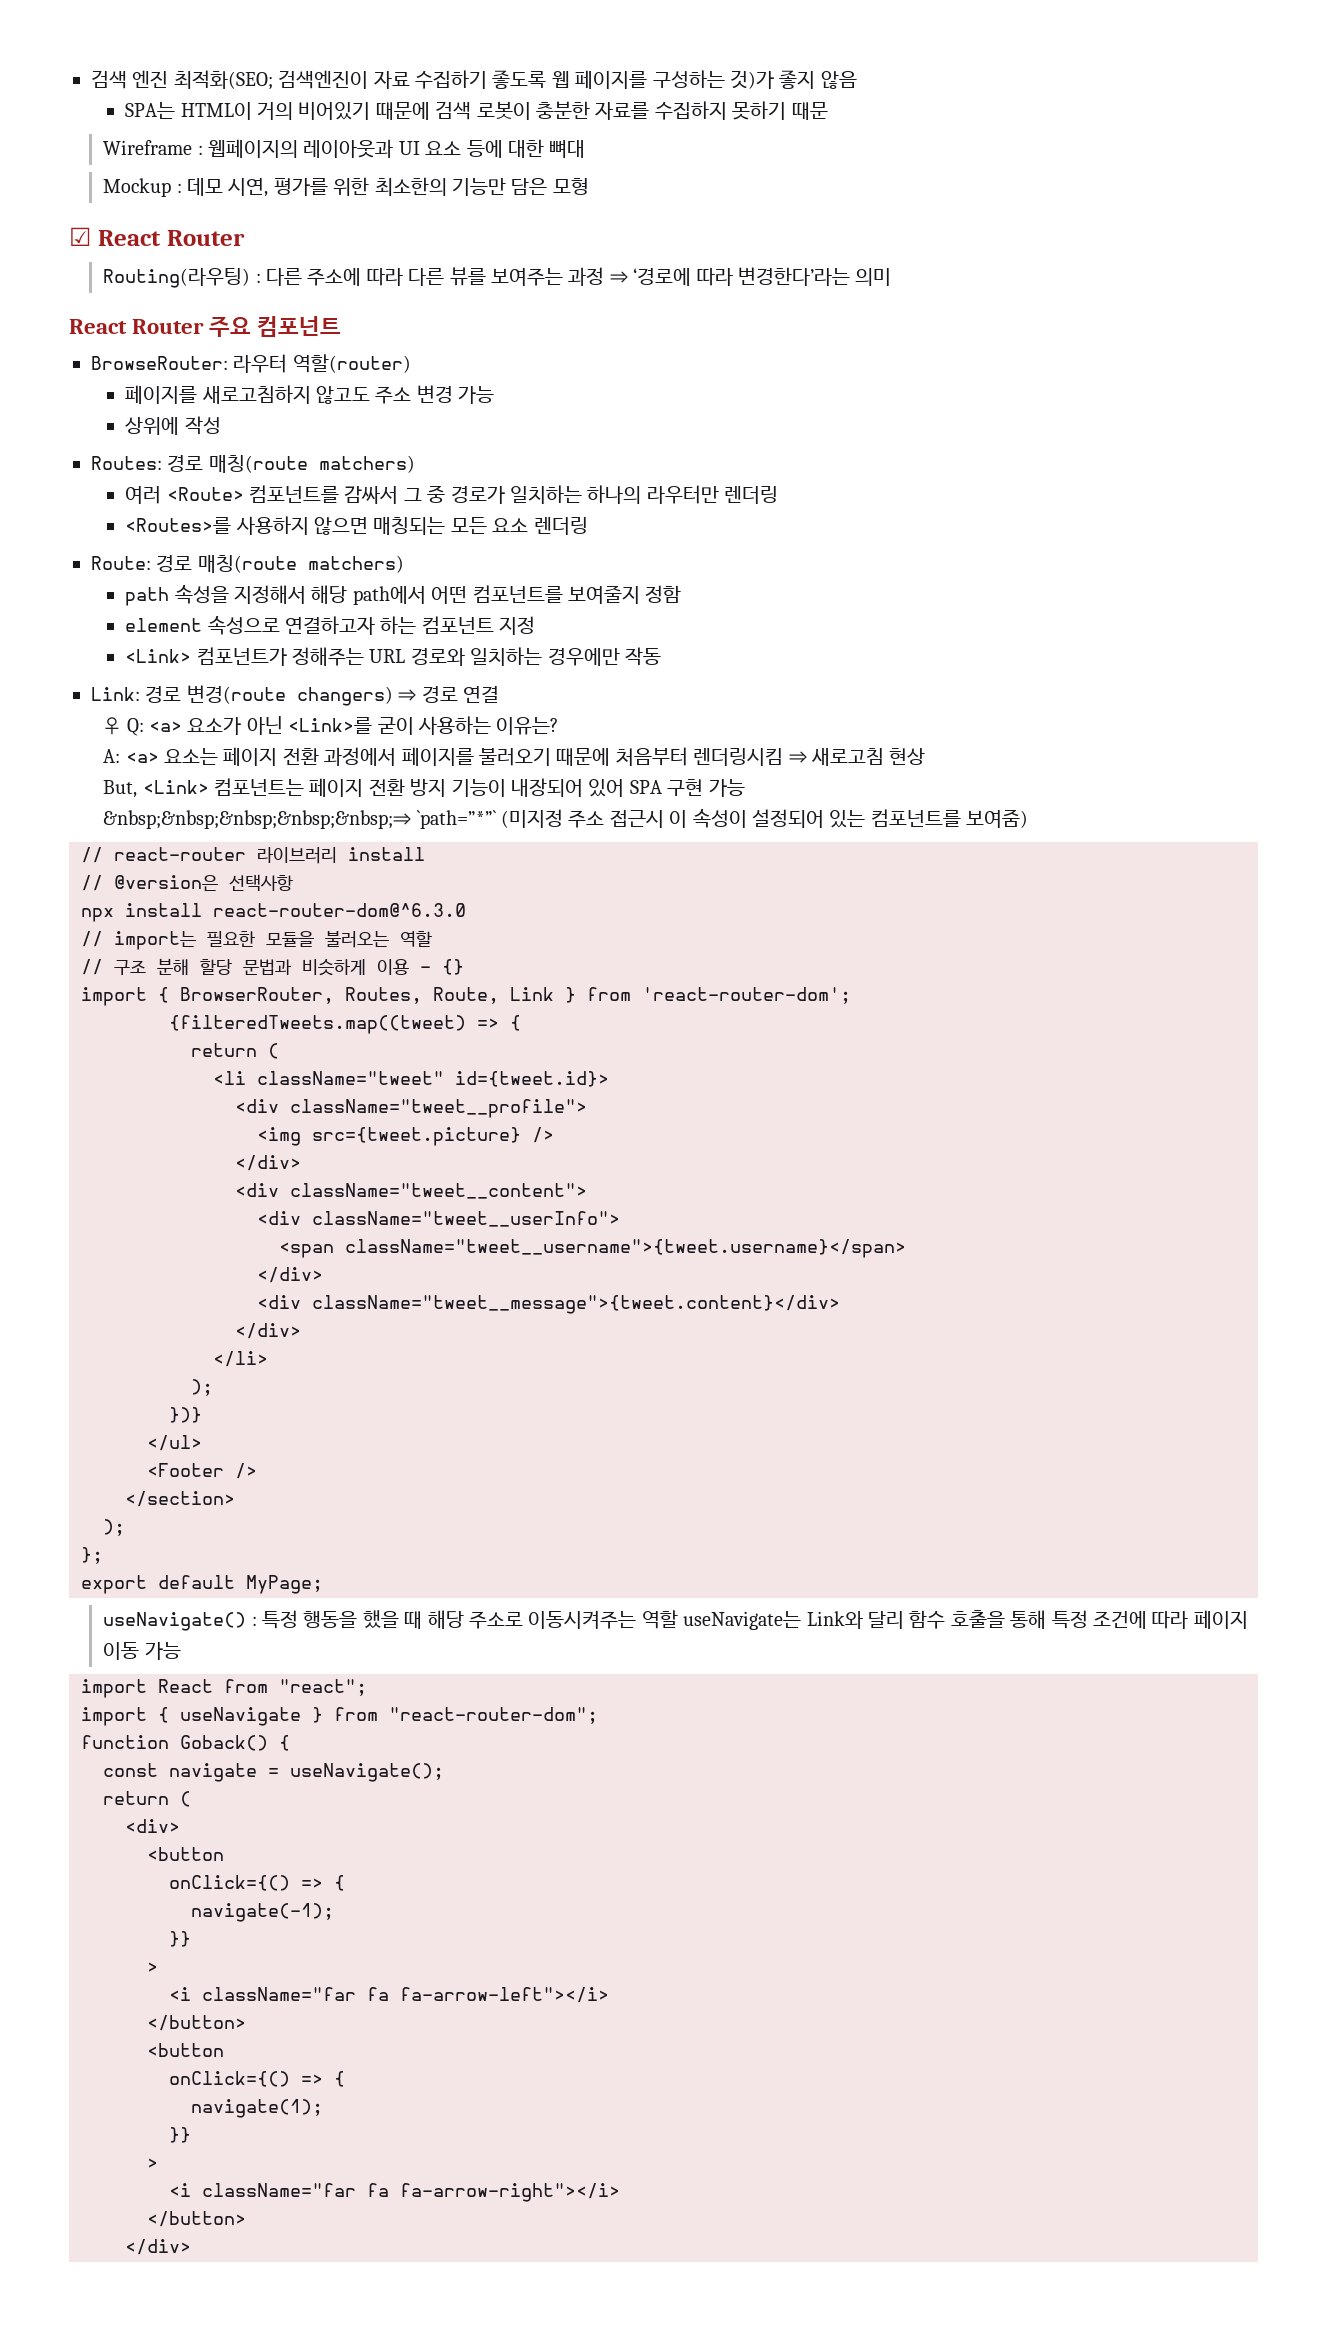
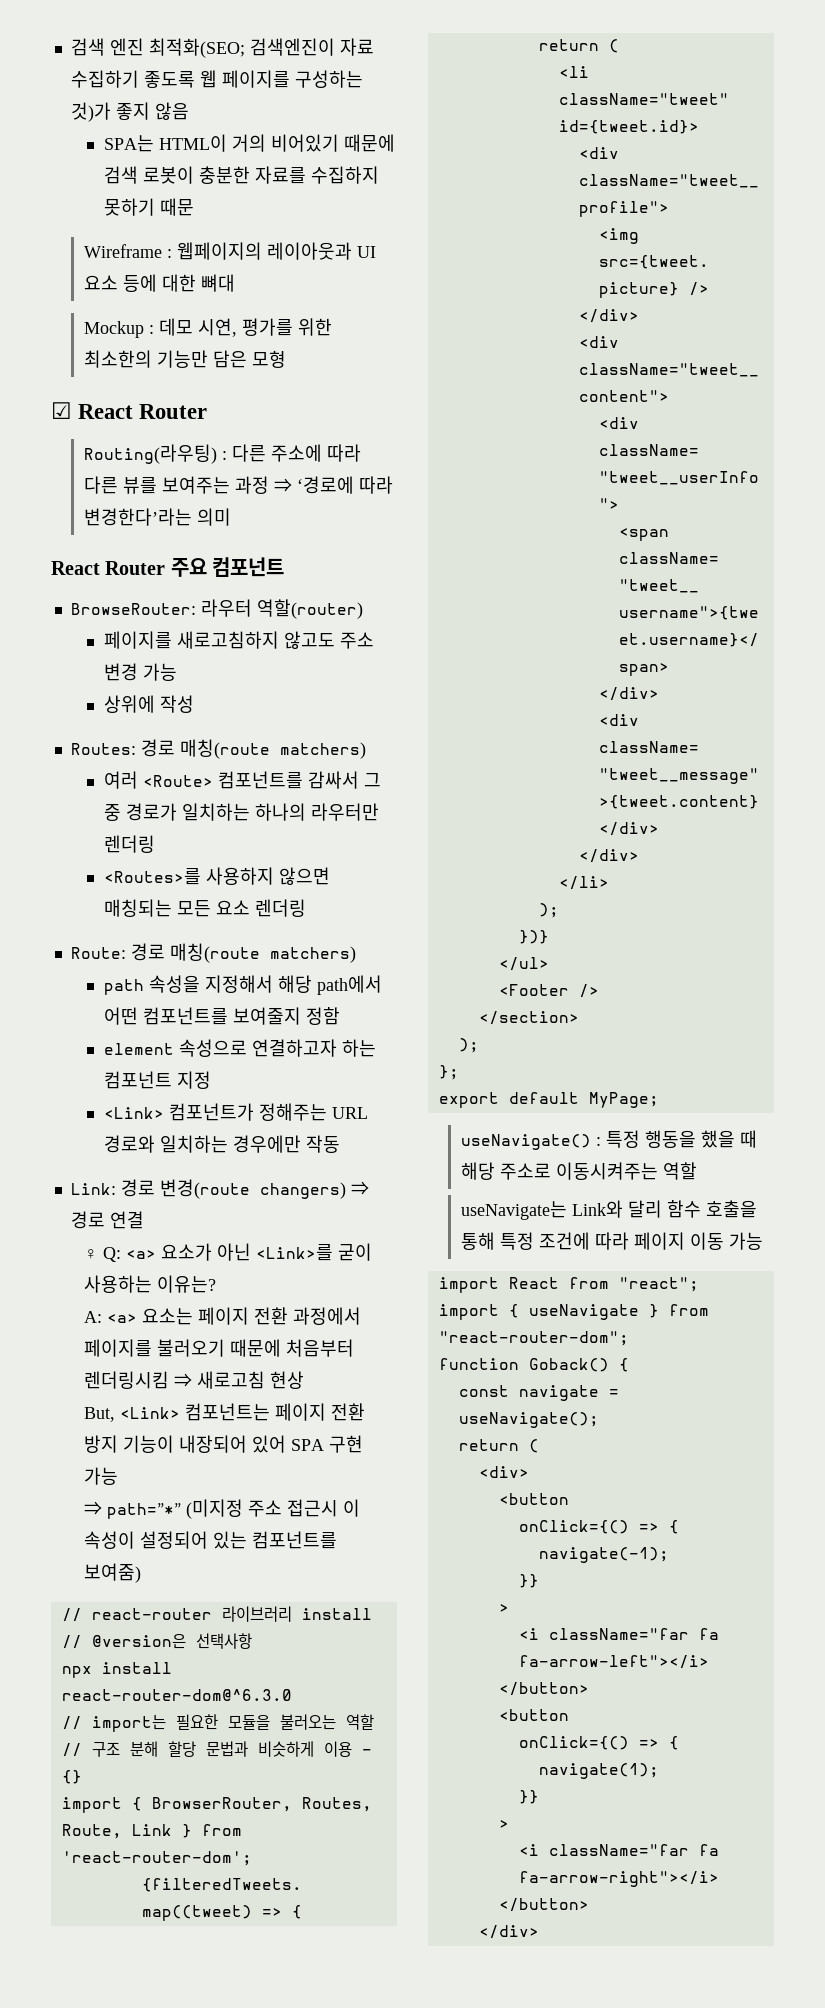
[103,810,497,829] &nbsp;&nbsp;&nbsp;&nbsp;&nbsp;⇒ `path=”*”` -> [83,1501,181,1519] ⇒ path=”*”
(678, 1619) none -> (697, 1171) //

